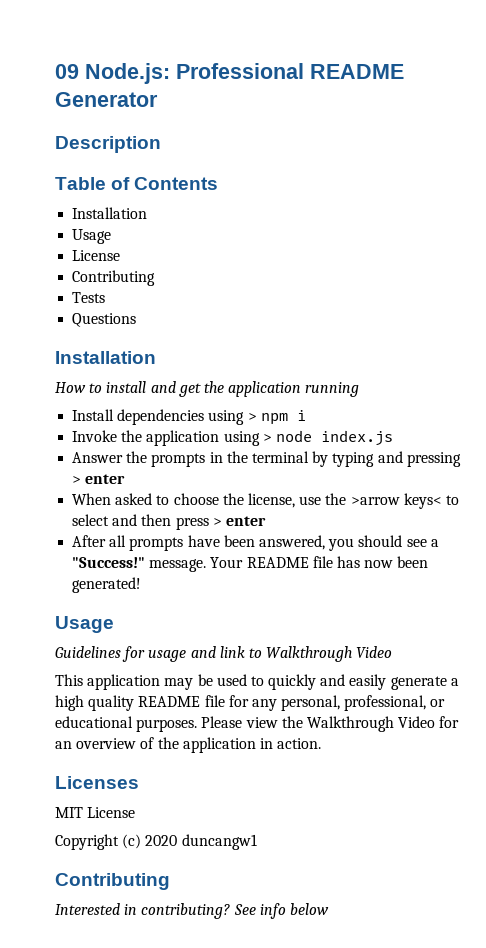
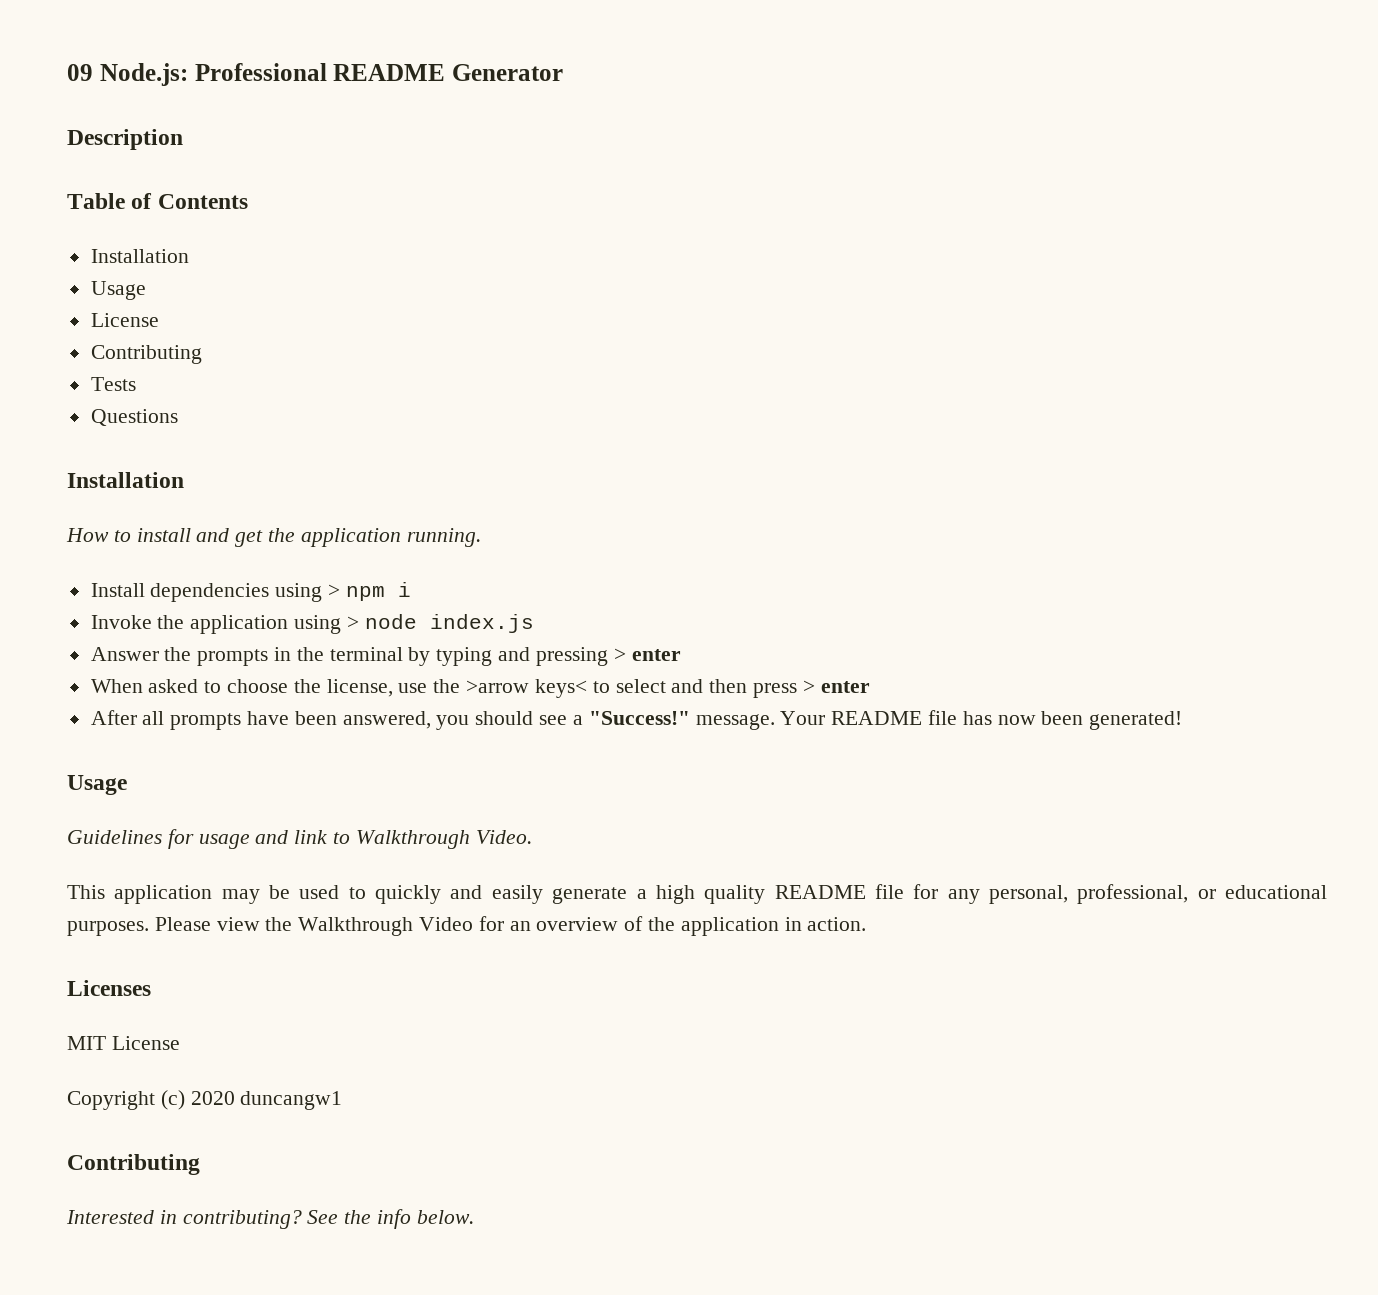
[305,382,360,397] running -> [406,528,481,547] running.
[356,646,393,658] Video -> [475,830,532,844] Video.
[259,903,329,919] info below -> [344,1209,474,1229] the info below.

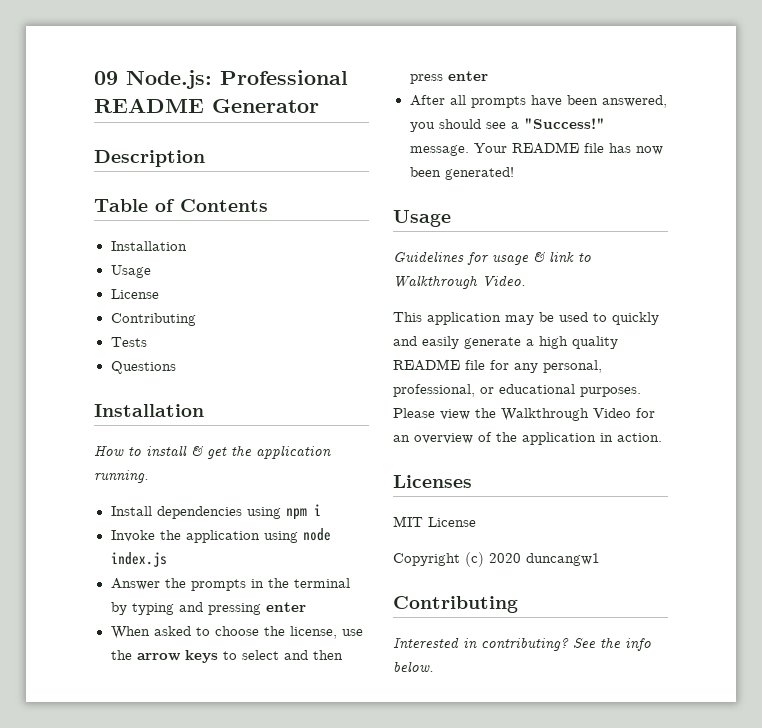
[196,528,230,542] and -> [191,446,204,456] &
[328,584,341,597] > -> (281, 513) none
[346,616,359,629] > -> (298, 537) none
[613,648,626,661] > -> (261, 609) none
[466,679,587,698] >arrow keys< -> [136,650,218,663] arrow keys
[802,680,815,693] > -> (443, 79) none
[255,830,289,844] and -> [533,252,546,262] &

